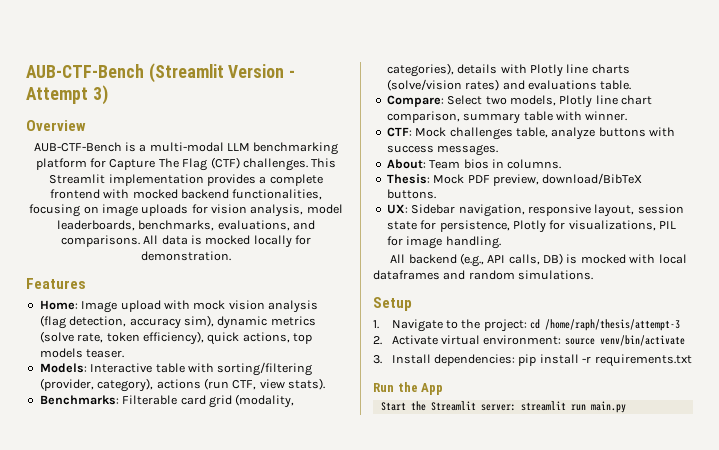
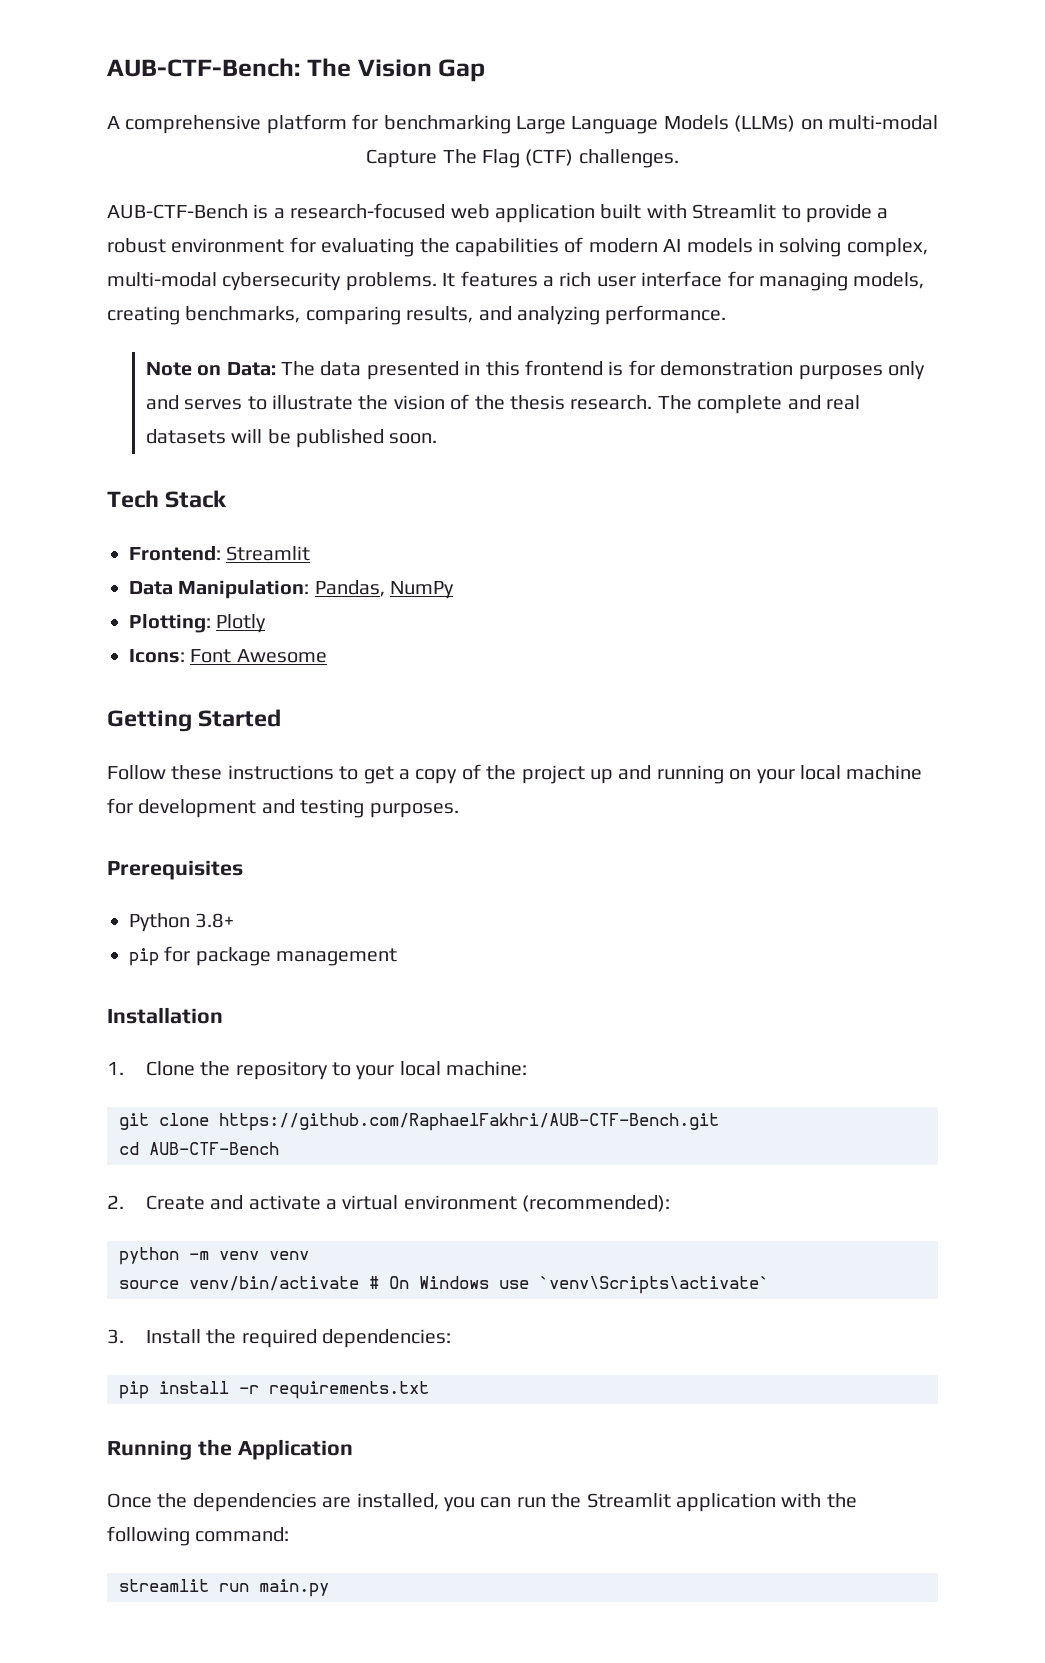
[26,63,296,83] [26,85,108,105] [26,120,86,131] [33,142,339,155] [35,158,107,170] AUB-CTF-Bench (Streamlit Version - Attempt 3) // Overview // AUB-CTF-Bench is a multi-modal LLM benchmarking platform for -> [107,58,486,82] [107,114,938,134] AUB-CTF-Bench: The Vision Gap // A comprehensive platform for benchmarking Large Language Models (LLMs) on multi-modal
[311,158,337,168] [49,174,323,186] [49,189,323,200] [29,204,343,217] [56,220,316,231] [60,235,312,248] [141,251,231,261] [26,278,86,289] [39,300,318,313] [39,315,316,329] [39,331,312,345] [39,348,125,358] [39,362,313,376] [39,378,325,392] [39,394,295,408] [386,63,630,77] [386,79,632,91] [386,95,652,108] [386,111,628,124] [386,127,675,140] [386,144,499,156] [386,159,562,169] [386,173,643,186] [386,189,436,199] [386,204,684,217] [386,220,676,233] [386,236,501,249] [390,253,687,267] [373,270,594,280] [373,297,412,311] [373,319,681,332] [373,335,685,346] This Streamlit implementation provides a complete frontend with mocked backend functionalities, focusing on image uploads for vision analysis, model leaderboards, benchmarks, evaluations, and comparisons. All data is mocked locally for demonstration. // Features // Home: Image upload with mock vision analysis (flag detection, accuracy sim), dynamic metrics (solve rate, token efficiency), quick actions, top models teaser. // Models: Interactive table with sorting/filtering (provider, category), actions (run CTF, view stats). // Benchmarks: Filterable card grid (modality, categories), details with Plotly line charts (solve/vision rates) and evaluations table. // Compare: Select two models, Plotly line chart comparison, summary table with winner. // CTF: Mock challenges table, analyze buttons with success messages. // About: Team bios in columns. // Thesis: Mock PDF preview, download/BibTeX buttons. // UX: Sidebar navigation, responsive layout, session state for persistence, Plotly for visualizations, PIL for image handling. // All backend (e.g., API calls, DB) is mocked with local dataframes and random simulations. // Setup // 1. Navigate to the project: cd /home/raph/thesis/attempt-3 // 2. Activate virtual environment: source venv/bin/activate -> [107,203,889,223] [107,237,928,257] [107,271,925,291] [107,305,727,325] [145,360,925,380] [145,394,860,414] [145,429,438,448] [107,490,228,508] [129,546,311,561] [129,580,455,599] [129,614,267,633] [129,649,327,663] [107,709,282,732] [107,764,923,784] [107,798,459,818] [107,860,243,880] [129,913,235,932] [129,946,398,966] [107,1007,223,1024] [107,1061,528,1080] [119,1113,719,1131] [119,1142,279,1155] [107,1195,671,1212] [119,1247,309,1265] [119,1276,769,1294] // AUB-CTF-Bench is a research-focused web application built with Streamlit to provide a robust environment for evaluating the capabilities of modern AI models in solving complex, multi-modal cybersecurity problems. It features a rich user interface for managing models, creating benchmarks, comparing results, and analyzing performance. // Note on Data: The data presented in this frontend is for demonstration purposes only and serves to illustrate the vision of the thesis research. The complete and real datasets will be published soon. // Tech Stack // Frontend: Streamlit // Data Manipulation: Pandas, NumPy // Plotting: Plotly // Icons: Font Awesome // Getting Started // Follow these instructions to get a copy of the project up and running on your local machine for development and testing purposes. // Prerequisites // Python 3.8+ // pip for package management // Installation // 1. Clone the repository to your local machine: // git clone https://github.com/RaphaelFakhri/AUB-CTF-Bench.git // cd AUB-CTF-Bench // 2. Create and activate a virtual environment (recommended): // python -m venv venv // source venv/bin/activate # On Windows use `venv\Scripts\activate`
(431, 359) none -> [206,1329,317,1348] the required
(516, 360) none -> (451, 1338) //
[373,382,444,395] [380,401,516,411] Run the App // Start the Streamlit server: -> [107,1439,353,1460] [107,1493,857,1512] [107,1526,290,1546] Running the Application // Once the dependencies are installed, you can run the Streamlit application with the following command: //

